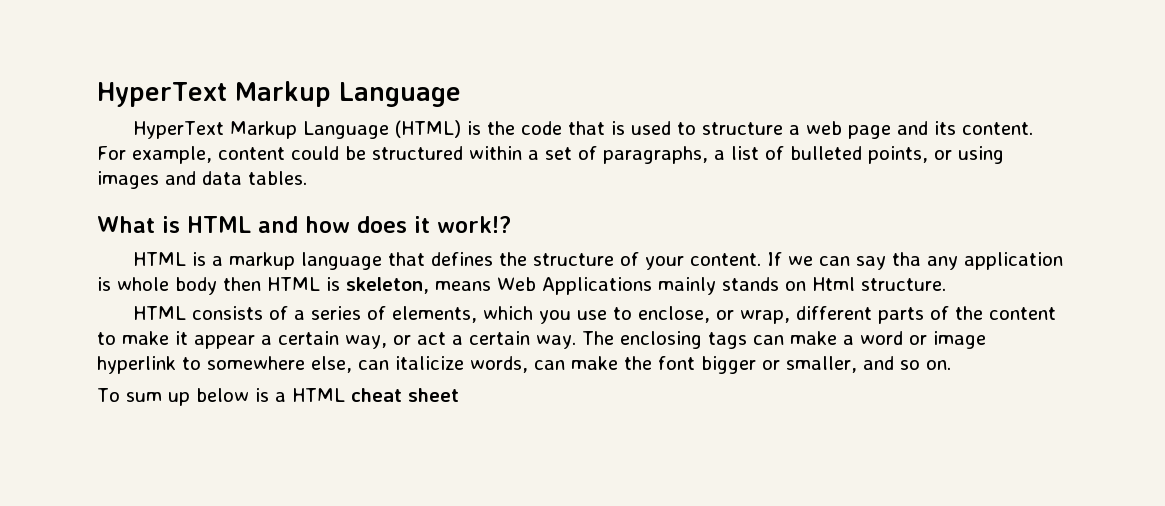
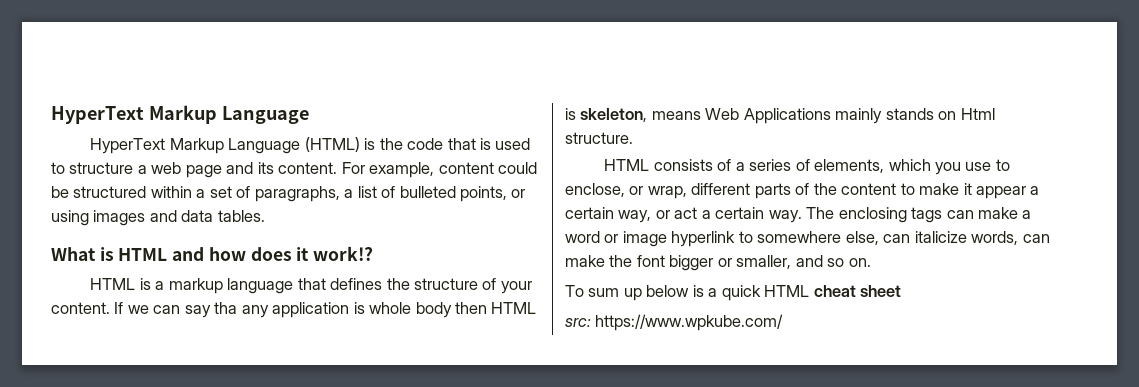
(286, 397) none -> [721,285,761,301] quick
(459, 395) none -> [565,314,784,331] // src: https://www.wpkube.com/

